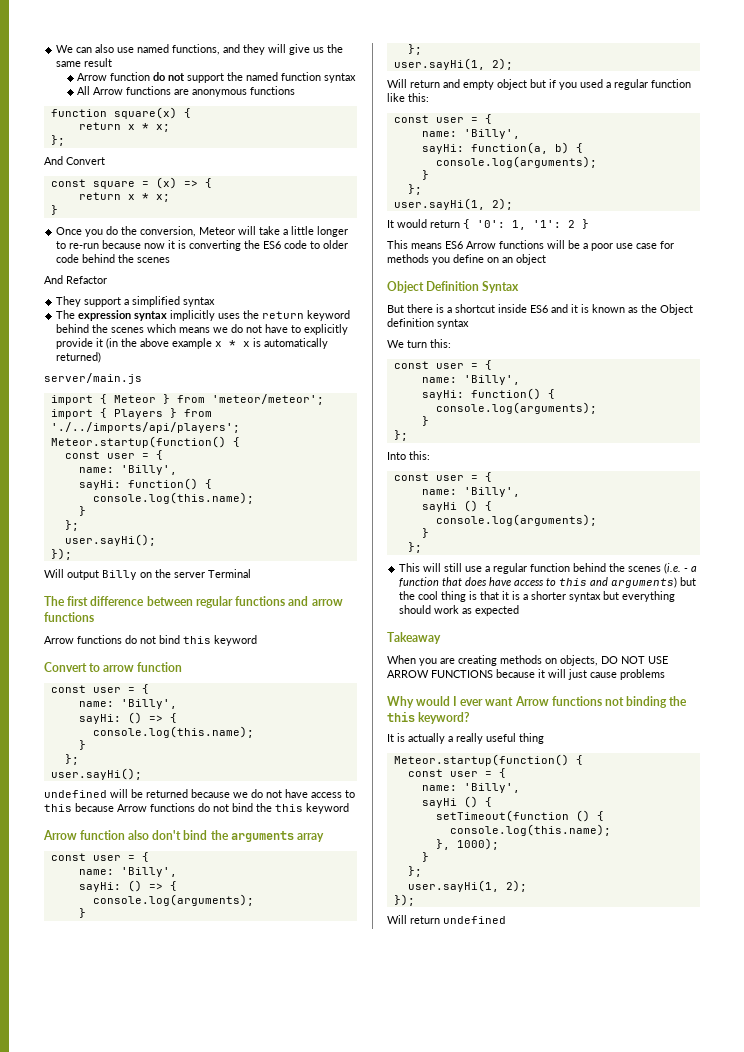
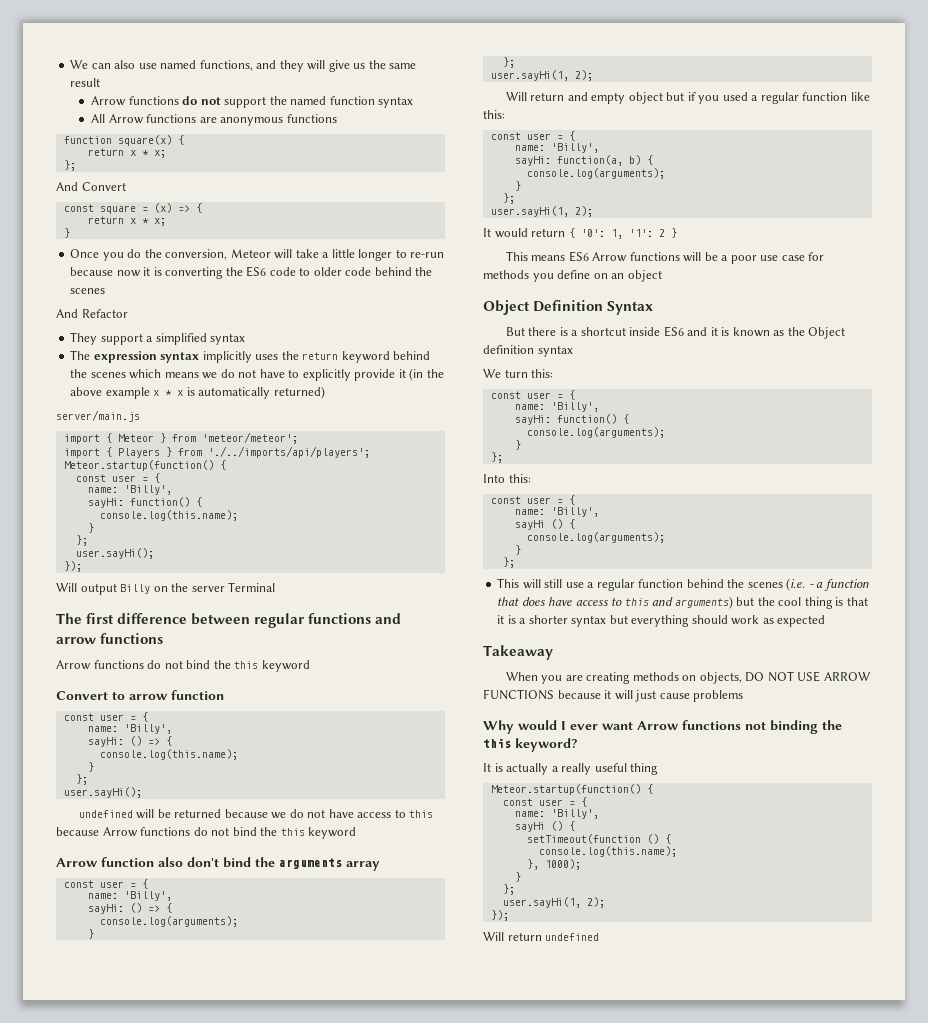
[110,72,151,81] function -> [128,96,179,105] functions
(180, 639) none -> [213,660,231,669] the

